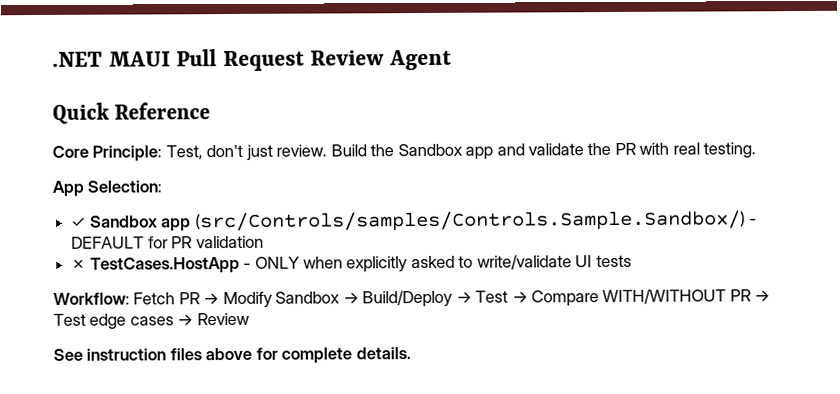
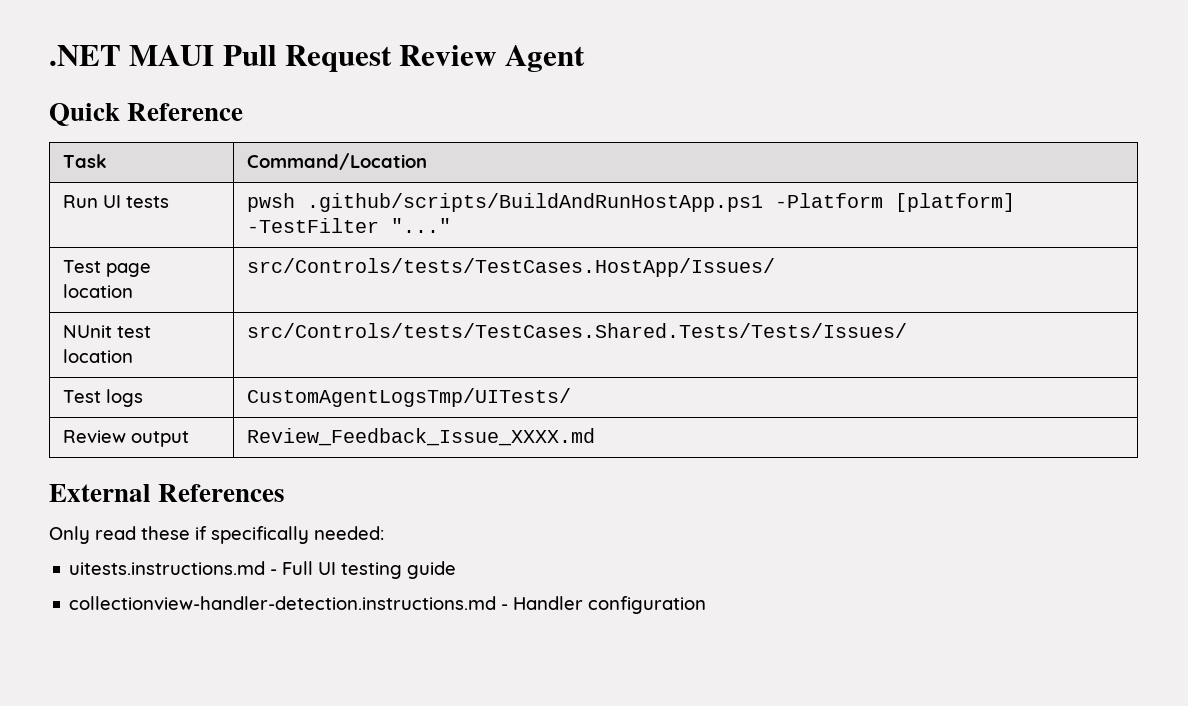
[52,142,757,162] [52,180,163,197] [71,210,757,232] [71,235,264,249] [71,254,632,274] [53,288,771,309] [53,312,250,330] [53,347,411,364] // Core Principle: Test, don't just review. Build the Sandbox app and validate the PR with real testing. // App Selection: // ✓ Sandbox app (src/Controls/samples/Controls.Sample.Sandbox/) - DEFAULT for PR validation // ✗ TestCases.HostApp - ONLY when explicitly asked to write/validate UI tests // Workflow: Fetch PR → Modify Sandbox → Build/Deploy → Test → Compare WITH/WITHOUT PR → Test edge cases → Review // See instruction files above for complete details. -> [63,154,108,168] [247,153,428,170] [63,195,170,208] [247,193,1016,212] [247,218,452,233] [63,260,152,277] [63,284,134,298] [247,258,776,277] [63,325,152,338] [63,349,134,363] [247,323,908,338] [63,389,144,407] [247,388,572,407] [63,430,190,447] [247,428,596,446] [49,484,286,502] [49,526,384,544] [69,561,457,579] [69,596,707,614] // Task | Command/Location // Run UI tests | pwsh .github/scripts/BuildAndRunHostApp.ps1 -Platform [platform] -TestFilter "..." // Test page location | src/Controls/tests/TestCases.HostApp/Issues/ // NUnit test location | src/Controls/tests/TestCases.Shared.Tests/Tests/Issues/ // Test logs | CustomAgentLogsTmp/UITests/ // Review output | Review_Feedback_Issue_XXXX.md // External References // Only read these if specifically needed: // uitests.instructions.md - Full UI testing guide // collectionview-handler-detection.instructions.md - Handler configuration

